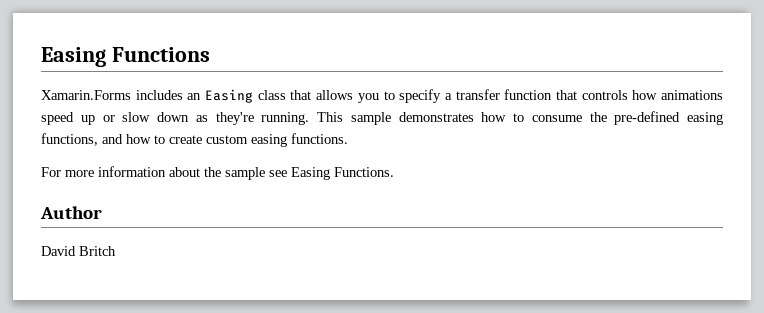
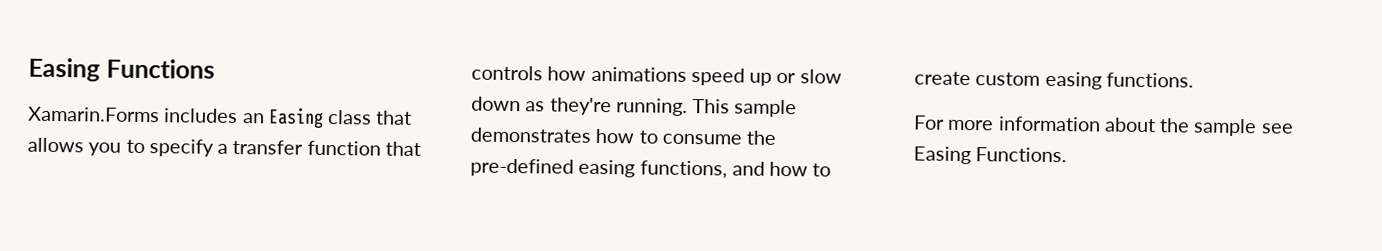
[40,206,102,219] [41,246,116,256] // Author // David Britch -> (1068, 155) none

